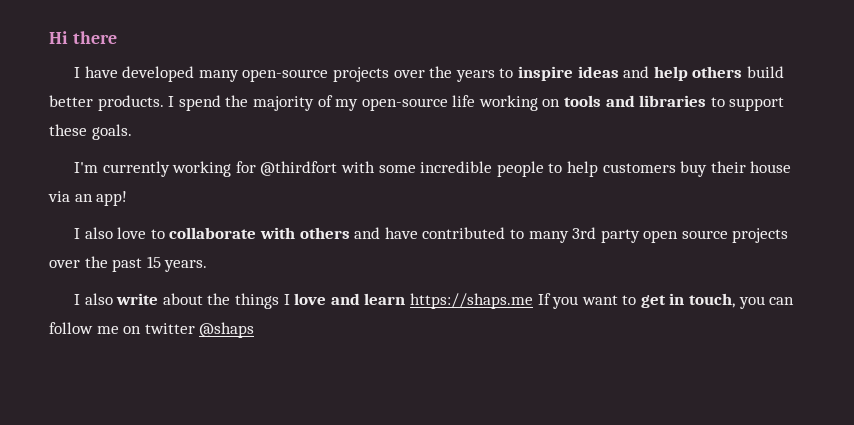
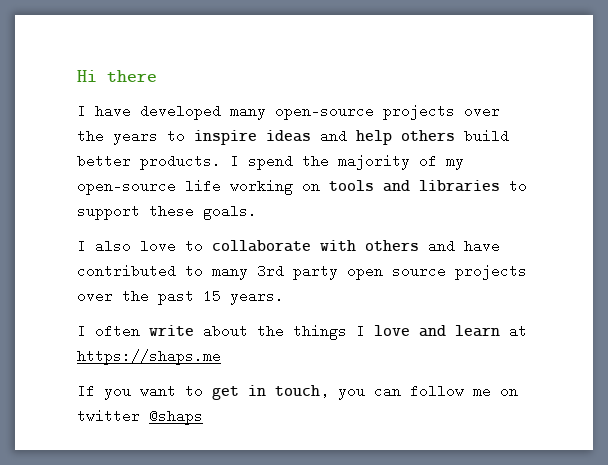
[74,161,792,177] [48,191,128,206] // I'm currently working for @thirdfort with some incredible people to help customers buy their house via an app! -> (257, 212) none
[84,293,113,305] also -> [95,324,140,338] often
(406, 299) none -> [509,324,527,338] at
(533, 301) none -> (221, 357) //

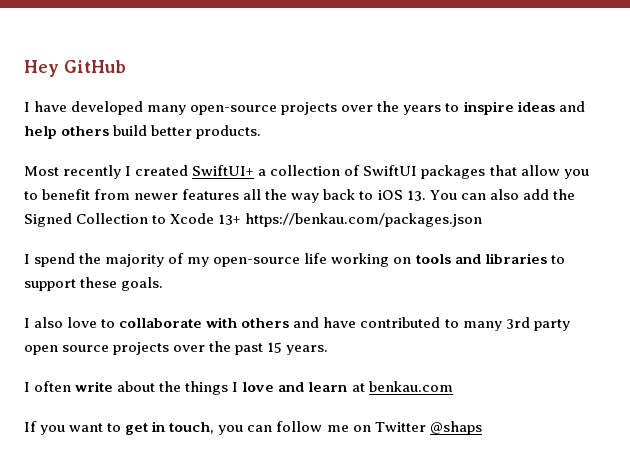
[77,70,157,82] Hi there -> [24,60,126,77] Hey GitHub
(221, 162) none -> [24,165,589,179] [24,189,575,203] [24,213,483,227] // Most recently I created SwiftUI+ a collection of SwiftUI packages that allow you to benefit from newer features all the way back to iOS 13. You can also add the Signed Collection to Xcode 13+ https://benkau.com/packages.json //
[77,349,221,365] https://shaps.me -> [368,381,453,392] benkau.com
[77,409,140,423] twitter -> [374,422,426,432] Twitter

